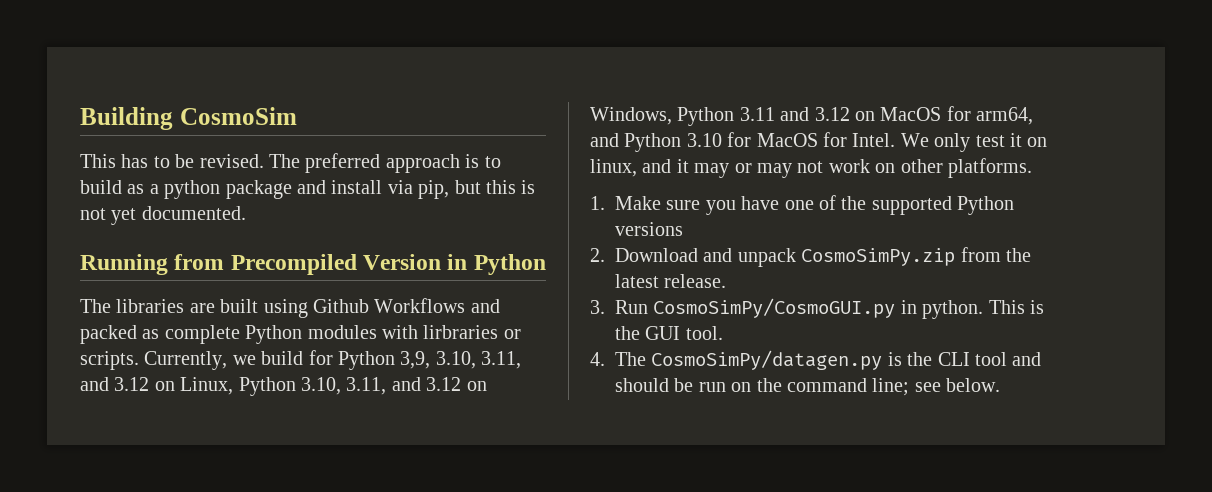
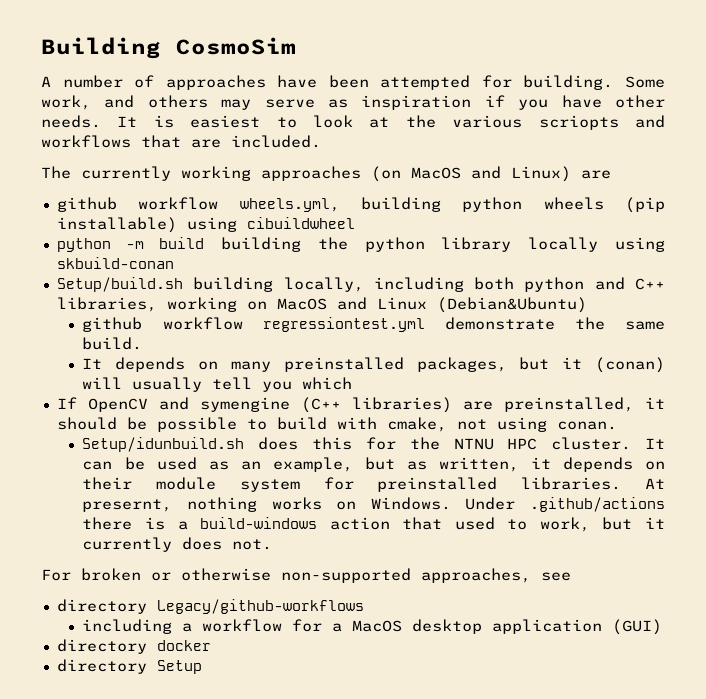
[80,153,501,173] [80,180,536,199] [80,206,246,225] [80,254,546,275] [80,298,500,318] [80,325,521,344] [80,350,522,370] [80,377,487,396] [590,106,1034,126] [590,132,1048,152] [590,158,1032,178] [590,195,1015,215] [615,222,683,236] [590,247,1031,267] [615,274,727,288] [590,298,1044,319] [615,326,723,340] [590,350,1042,370] [615,378,1001,396] This has to be revised. The preferred approach is to build as a python package and install via pip, but this is not yet documented. // Running from Precompiled Version in Python // The libraries are built using Github Workflows and packed as complete Python modules with lirbraries or scripts. Currently, we build for Python 3,9, 3.10, 3.11, and 3.12 on Linux, Python 3.10, 3.11, and 3.12 on Windows, Python 3.11 and 3.12 on MacOS for arm64, and Python 3.10 for MacOS for Intel. We only test it on linux, and it may or may not work on other platforms. // 1. Make sure you have one of the supported Python versions // 2. Download and unpack CosmoSimPy.zip from the latest release. // 3. Run CosmoSimPy/CosmoGUI.py in python. This is the GUI tool. // 4. The CosmoSimPy/datagen.py is the CLI tool and should be run on the command line; see below. -> [41,75,665,90] [41,95,665,110] [41,115,665,130] [41,135,321,148] [41,166,611,182] [56,197,665,213] [56,217,355,233] [56,237,665,252] [56,257,174,269] [56,277,665,292] [56,297,587,313] [82,317,665,332] [82,337,143,350] [82,357,666,373] [82,377,353,392] [56,397,665,413] [56,417,617,432] [82,437,666,452] [82,457,665,472] [82,477,665,492] [82,497,665,512] [82,517,665,532] [82,537,273,552] [41,568,571,583] [56,599,364,614] [82,619,663,635] [56,639,211,654] [56,659,202,674] A number of approaches have been attempted for building. Some work, and others may serve as inspiration if you have other needs. It is easiest to look at the various scriopts and workflows that are included. // The currently working approaches (on MacOS and Linux) are // github workflow wheels.yml, building python wheels (pip installable) using cibuildwheel // python -m build building the python library locally using skbuild-conan // Setup/build.sh building locally, including both python and C++ libraries, working on MacOS and Linux (Debian&Ubuntu) // github workflow regressiontest.yml demonstrate the same build. // It depends on many preinstalled packages, but it (conan) will usually tell you which // If OpenCV and symengine (C++ libraries) are preinstalled, it should be possible to build with cmake, not using conan. // Setup/idunbuild.sh does this for the NTNU HPC cluster. It can be used as an example, but as written, it depends on their module system for preinstalled libraries. At presernt, nothing works on Windows. Under .github/actions there is a build-windows action that used to work, but it currently does not. // For broken or otherwise non-supported approaches, see // directory Legacy/github-workflows // including a workflow for a MacOS desktop application (GUI) // directory docker // directory Setup

